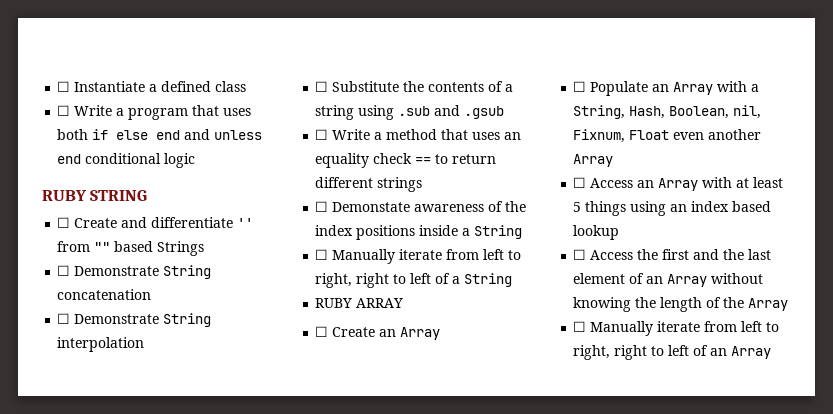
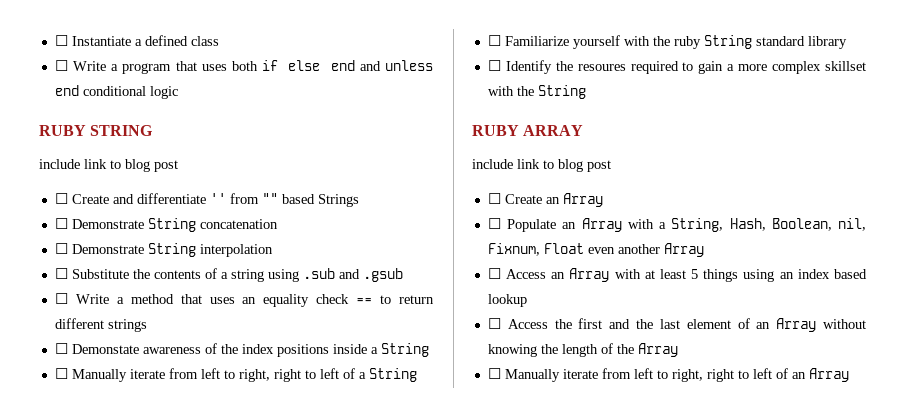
(148, 195) none -> [39,159,178,172] // include link to blog post
[315,298,404,308] RUBY ARRAY -> [487,35,847,49] [487,60,866,74] [487,85,586,99] [472,125,584,136] [472,159,611,172] ☐ Familiarize yourself with the ruby String standard library // ☐ Identify the resoures required to gain a more complex skillset with the String // RUBY ARRAY // include link to blog post

